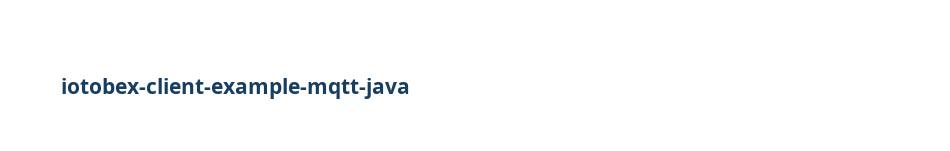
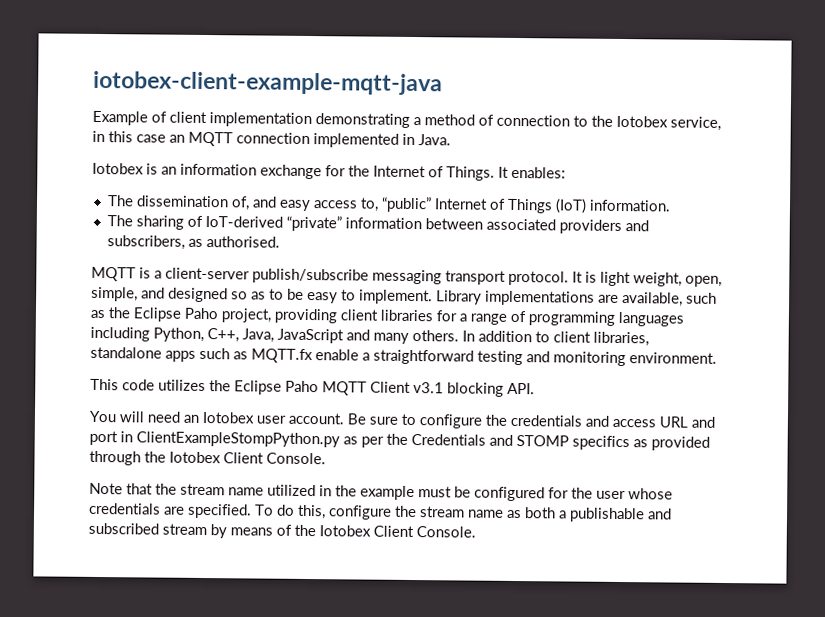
(410, 88) none -> [92,110,721,131] [92,130,451,148] [92,162,566,181] [106,195,671,214] [106,215,649,235] [106,235,280,250] [91,266,722,287] [91,286,717,307] [90,307,684,327] [90,326,649,347] [90,346,717,367] [90,378,535,397] [89,410,715,429] [89,430,710,451] [89,450,326,466] [89,482,673,502] [89,502,672,523] [88,522,476,539] // Example of client implementation demonstrating a method of connection to the Iotobex service, in this case an MQTT connection implemented in Java. // Iotobex is an information exchange for the Internet of Things. It enables: // The dissemination of, and easy access to, “public” Internet of Things (IoT) information. // The sharing of IoT-derived “private” information between associated providers and subscribers, as authorised. // MQTT is a client-server publish/subscribe messaging transport protocol. It is light weight, open, simple, and designed so as to be easy to implement. Library implementations are available, such as the Eclipse Paho project, providing client libraries for a range of programming languages including Python, C++, Java, JavaScript and many others. In addition to client libraries, standalone apps such as MQTT.fx enable a straightforward testing and monitoring environment. // This code utilizes the Eclipse Paho MQTT Client v3.1 blocking API. // You will need an Iotobex user account. Be sure to configure the credentials and access URL and port in ClientExampleStompPython.py as per the Credentials and STOMP specifics as provided through the Iotobex Client Console. // Note that the stream name utilized in the example must be configured for the user whose credentials are specified. To do this, configure the stream name as both a publishable and subscribed stream by means of the Iotobex Client Console.

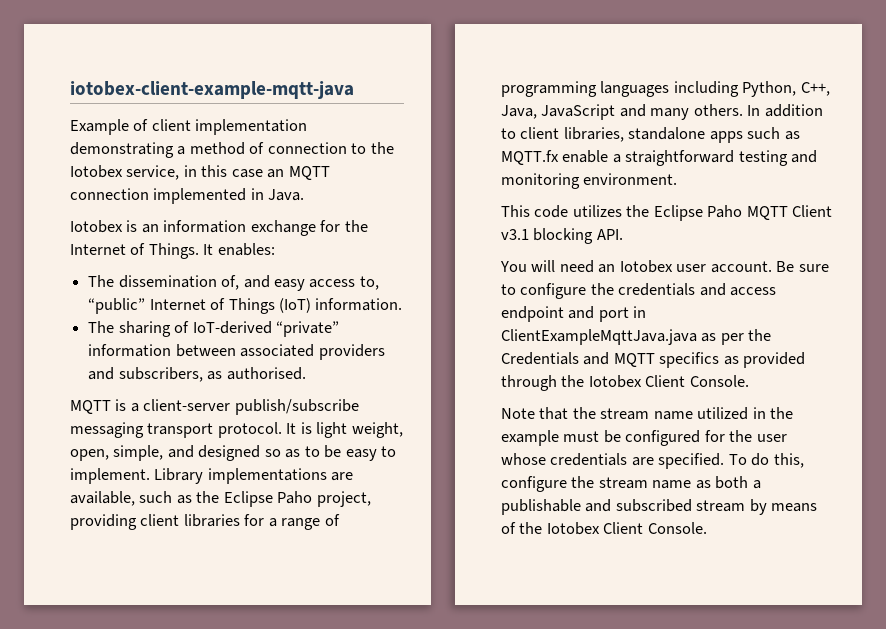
[659,416,688,428] URL -> [501,306,564,322] endpoint
[136,431,340,448] ClientExampleStompPython.py -> [501,329,697,345] ClientExampleMqttJava.java
[516,435,569,447] STOMP -> [613,353,655,367] MQTT

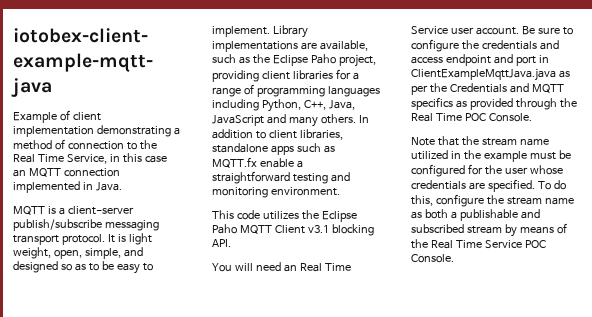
[70,165,180,180] Iotobex service, -> [13,154,107,164] Real Time Service,
[70,220,368,236] [70,243,275,259] [88,275,379,291] [88,298,403,314] [88,321,339,337] [88,344,385,360] [88,367,306,382] // Iotobex is an information exchange for the Internet of Things. It enables: // The dissemination of, and easy access to, “public” Internet of Things (IoT) information. // The sharing of IoT-derived “private” information between associated providers and subscribers, as authorised. -> (122, 186) none
[619,260,673,273] Iotobex -> [299,263,351,272] [411,26,448,35] Real Time Service
[588,375,686,388] Iotobex Client -> [411,113,486,122] Real Time POC
[546,522,644,535] Iotobex Client -> [430,240,546,249] Real Time Service POC

